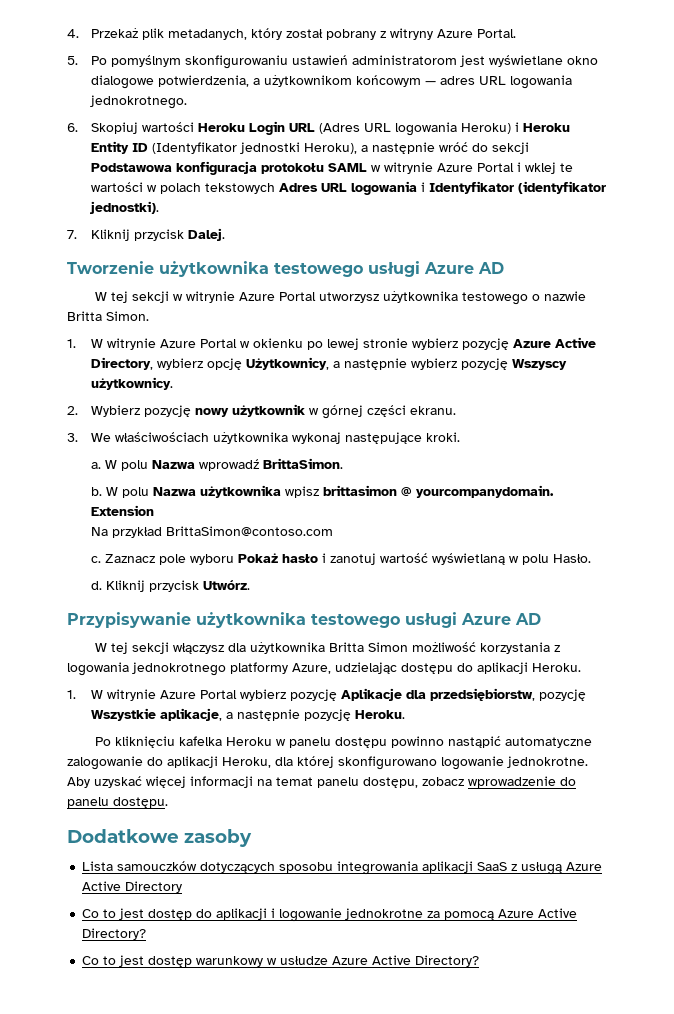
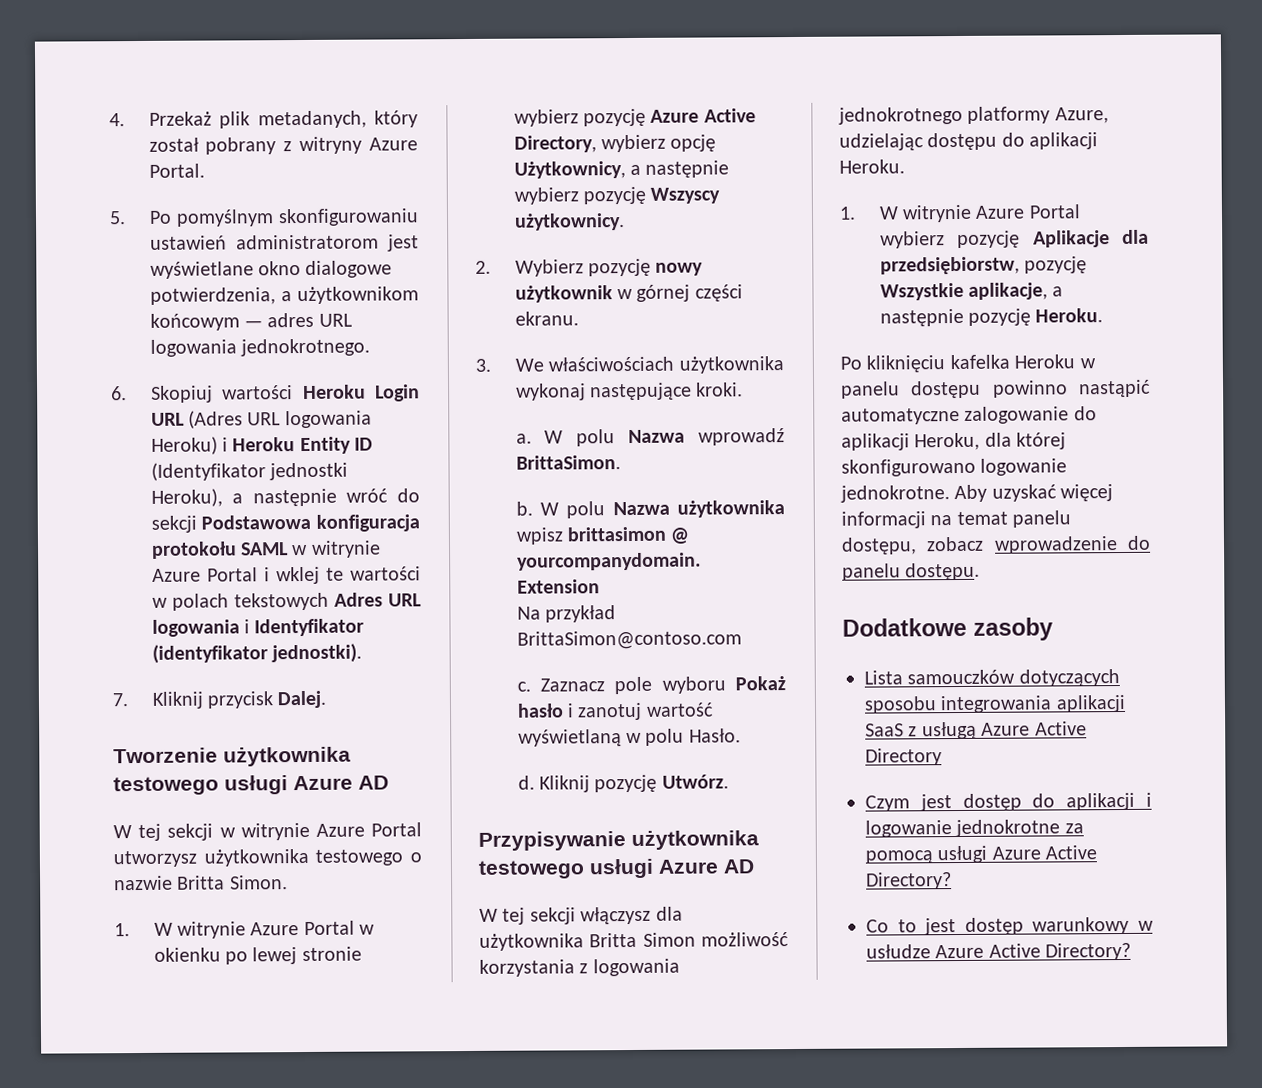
[149,580,200,592] przycisk -> [594,774,658,793] pozycję
[82,909,117,918] Co to -> [865,795,910,812] Czym
(495, 915) none -> [937,845,988,864] usługi

